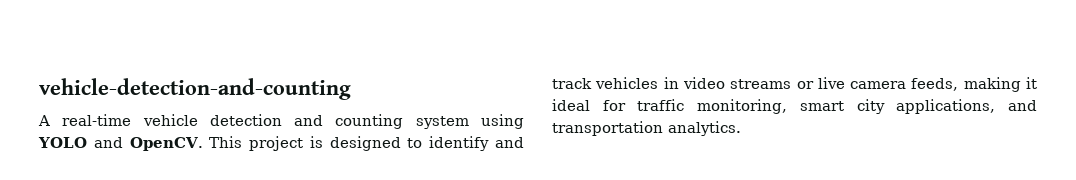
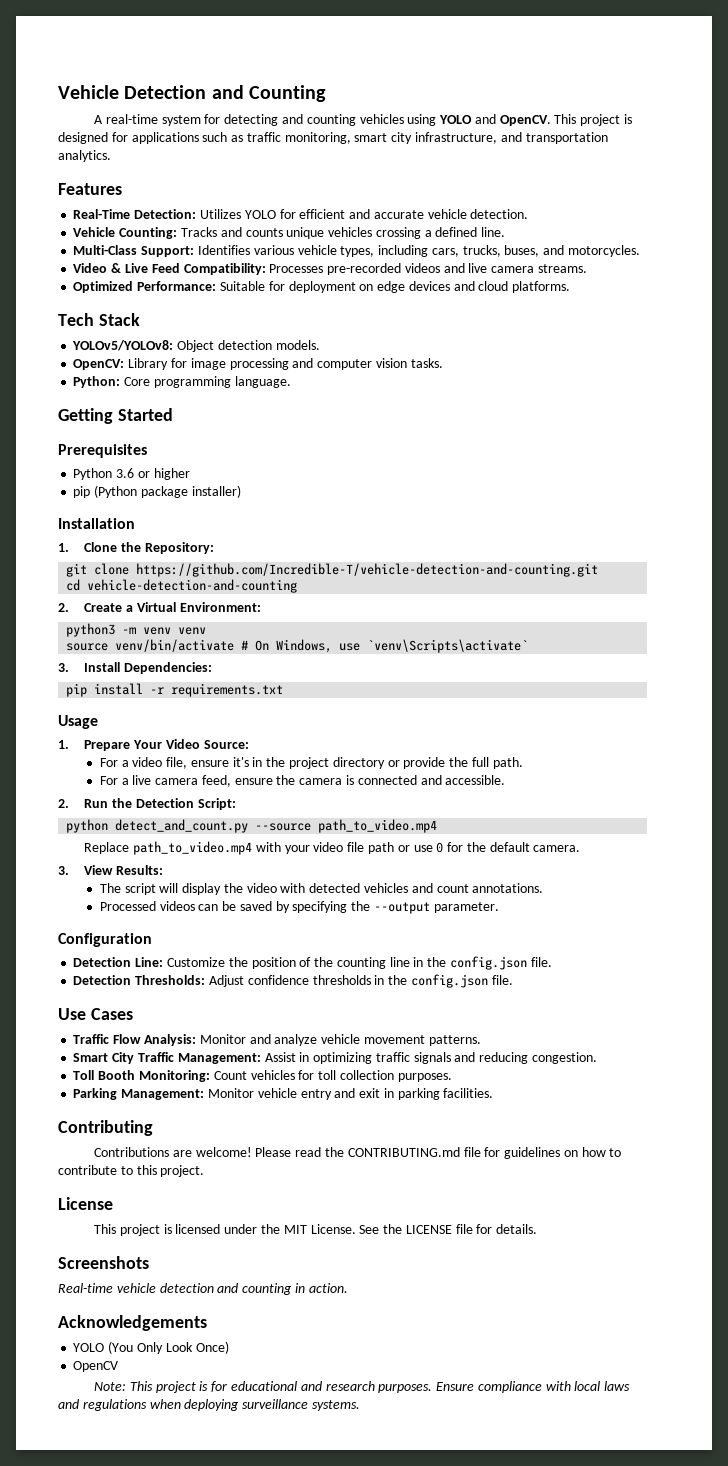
[39,78,351,100] vehicle-detection-and-counting -> [58,85,326,102] Vehicle Detection and Counting
[142,114,469,129] vehicle detection and counting system -> [161,114,404,126] system for detecting and counting vehicles
[407,136,524,151] [552,77,1037,92] [552,99,626,111] to identify and track vehicles in video streams or live camera feeds, making it ideal for -> [111,132,244,144] for applications such as
[896,99,996,114] applications, -> [415,132,498,144] infrastructure,
(741, 128) none -> [58,183,122,195] [73,209,529,219] [73,227,506,239] [73,245,640,257] [73,263,587,275] [73,281,571,293] [58,313,140,326] [72,340,320,352] [73,358,443,370] [73,376,291,388] [58,408,173,424] [58,444,147,458] [73,468,190,480] [73,485,241,498] [58,518,135,529] [58,542,214,554] [66,563,599,577] [66,579,298,593] [58,602,261,612] [66,623,207,637] [66,639,529,653] [58,662,213,674] [66,683,284,697] [58,715,98,729] [58,739,249,751] [99,757,523,769] [99,775,506,787] [58,798,236,810] [66,819,438,833] [84,841,581,855] [58,865,164,875] [99,883,544,895] [99,901,499,914] [58,933,152,947] [73,956,552,970] [73,974,513,988] [58,1008,133,1020] [73,1034,481,1046] [73,1052,597,1064] [73,1070,452,1082] [73,1088,494,1100] [58,1120,153,1136] [94,1147,622,1159] [58,1165,205,1177] [58,1197,113,1210] [94,1224,538,1236] [58,1256,149,1269] [58,1283,348,1295] [58,1315,207,1331] [73,1341,229,1354] [73,1361,119,1372] [94,1381,631,1393] [58,1399,360,1411] // Features // Real-Time Detection: Utilizes YOLO for efficient and accurate vehicle detection. // Vehicle Counting: Tracks and counts unique vehicles crossing a defined line. // Multi-Class Support: Identifies various vehicle types, including cars, trucks, buses, and motorcycles. // Video & Live Feed Compatibility: Processes pre-recorded videos and live camera streams. // Optimized Performance: Suitable for deployment on edge devices and cloud platforms. // Tech Stack // YOLOv5/YOLOv8: Object detection models. // OpenCV: Library for image processing and computer vision tasks. // Python: Core programming language. // Getting Started // Prerequisites // Python 3.6 or higher // pip (Python package installer) // Installation // 1. Clone the Repository: // git clone https://github.com/Incredible-T/vehicle-detection-and-counting.git // cd vehicle-detection-and-counting // 2. Create a Virtual Environment: // python3 -m venv venv // source venv/bin/activate # On Windows, use `venv\Scripts\activate` // 3. Install Dependencies: // pip install -r requirements.txt // Usage // 1. Prepare Your Video Source: // For a video file, ensure it's in the project directory or provide the full path. // For a live camera feed, ensure the camera is connected and accessible. // 2. Run the Detection Script: // python detect_and_count.py --source path_to_video.mp4 // Replace path_to_video.mp4 with your video file path or use 0 for the default camera. // 3. View Results: // The script will display the video with detected vehicles and count annotations. // Processed videos can be saved by specifying the --output parameter. // Configuration // Detection Line: Customize the position of the counting line in the config.json file. // Detection Thresholds: Adjust confidence thresholds in the config.json file. // Use Cases // Traffic Flow Analysis: Monitor and analyze vehicle movement patterns. // Smart City Traffic Management: Assist in optimizing traffic signals and reducing congestion. // Toll Booth Monitoring: Count vehicles for toll collection purposes. // Parking Management: Monitor vehicle entry and exit in parking facilities. // Contributing // Contributions are welcome! Please read the CONTRIBUTING.md file for guidelines on how to contribute to this project. // License // This project is licensed under the MIT License. See the LICENSE file for details. // Screenshots // Real-time vehicle detection and counting in action. // Acknowledgements // YOLO (You Only Look Once) // OpenCV // Note: This project is for educational and research purposes. Ensure compliance with local laws and regulations when deploying surveillance systems.

